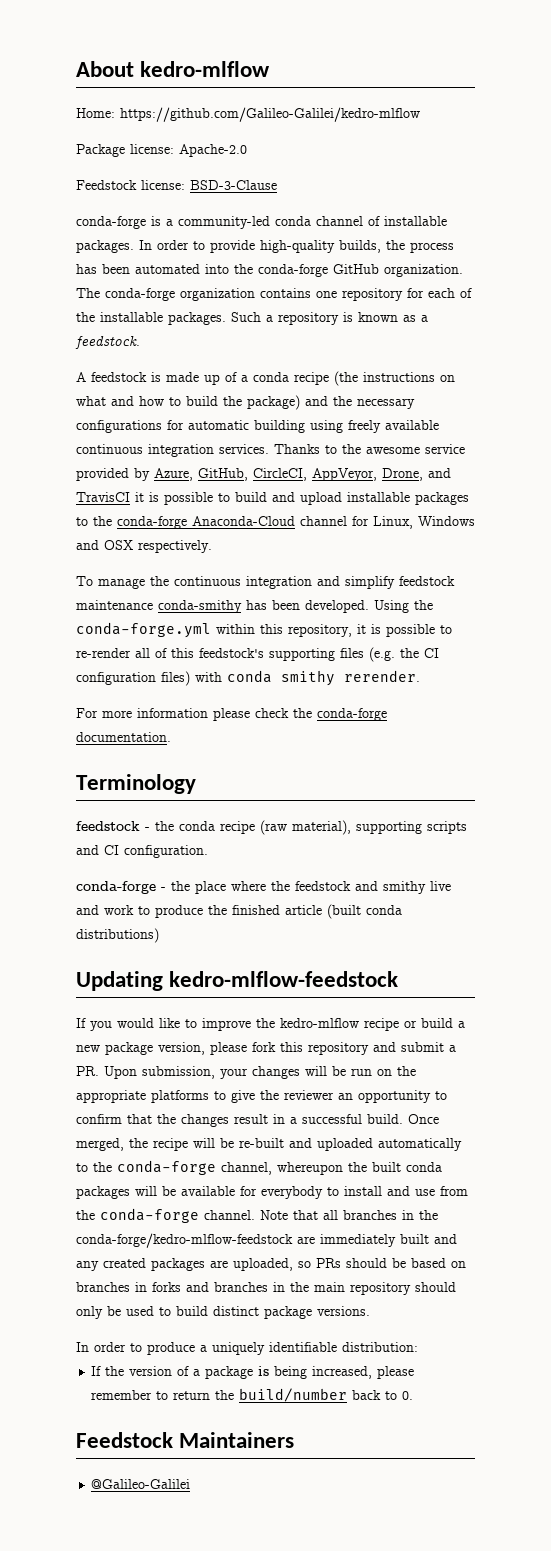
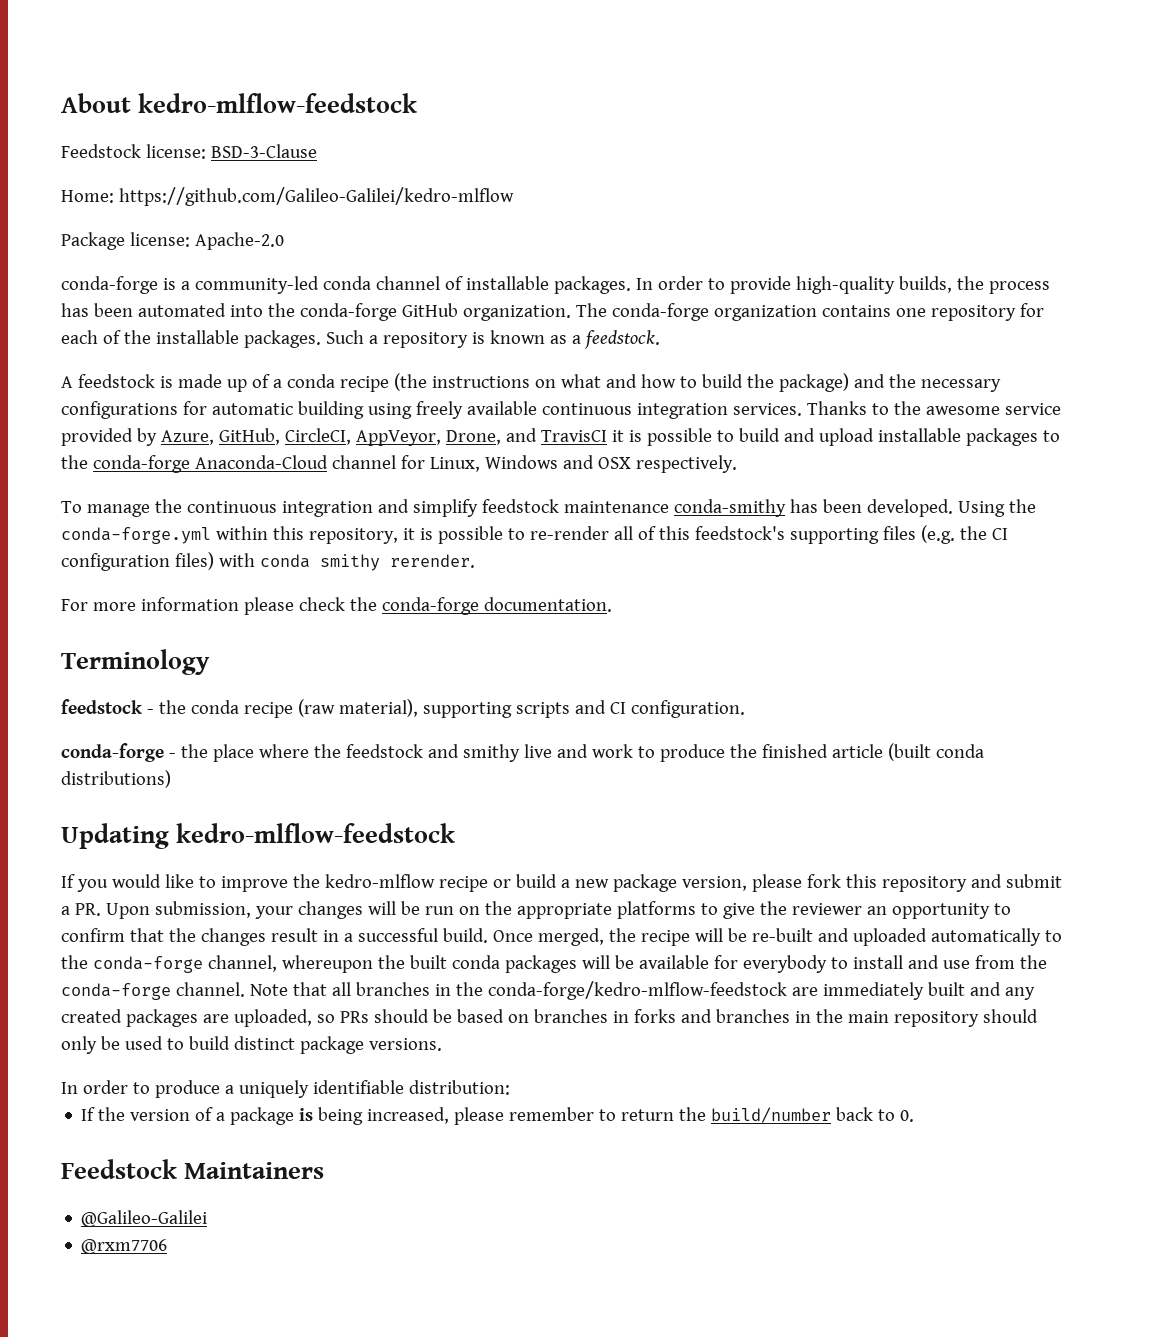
[140,61,271,77] kedro-mlflow -> [138,93,418,113] [61,144,317,159] kedro-mlflow-feedstock // Feedstock license: BSD-3-Clause
[76,180,277,190] // Feedstock license: BSD-3-Clause -> (284, 241) none
(191, 1484) none -> [81,1239,168,1254] // @rxm7706

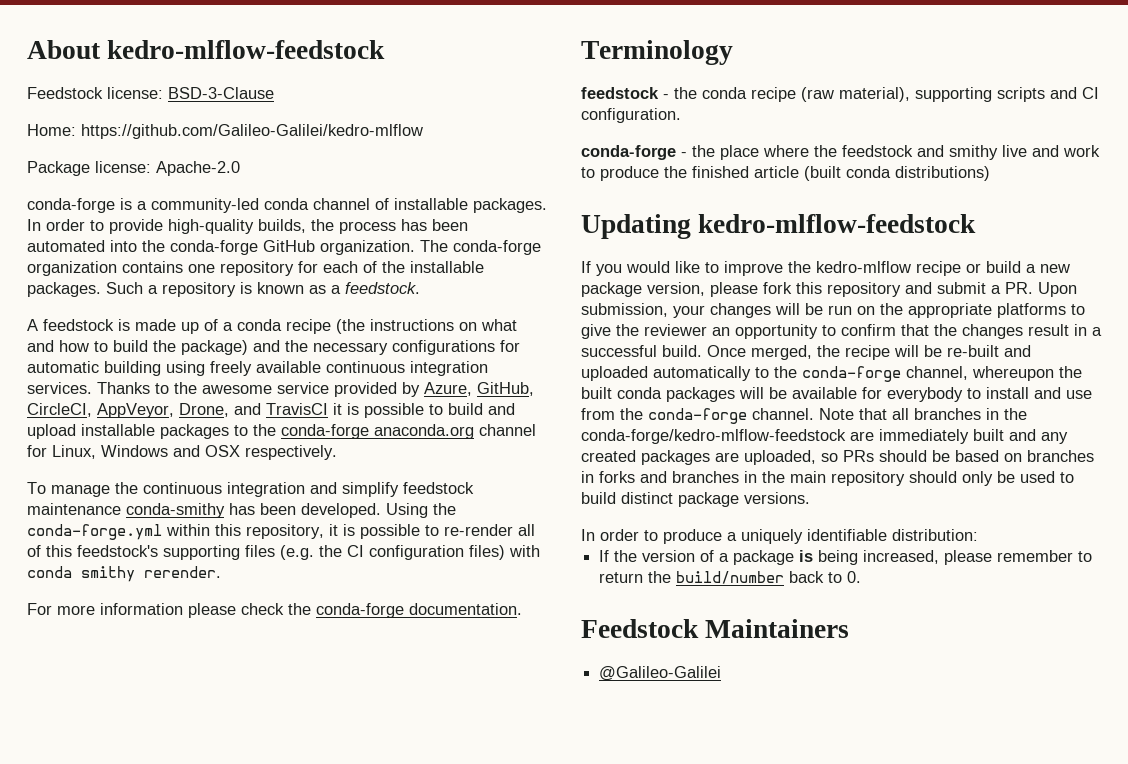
[194,455,328,469] Anaconda-Cloud -> [374,424,474,439] anaconda.org
[81,1239,168,1254] // @rxm7706 -> (722, 673) none

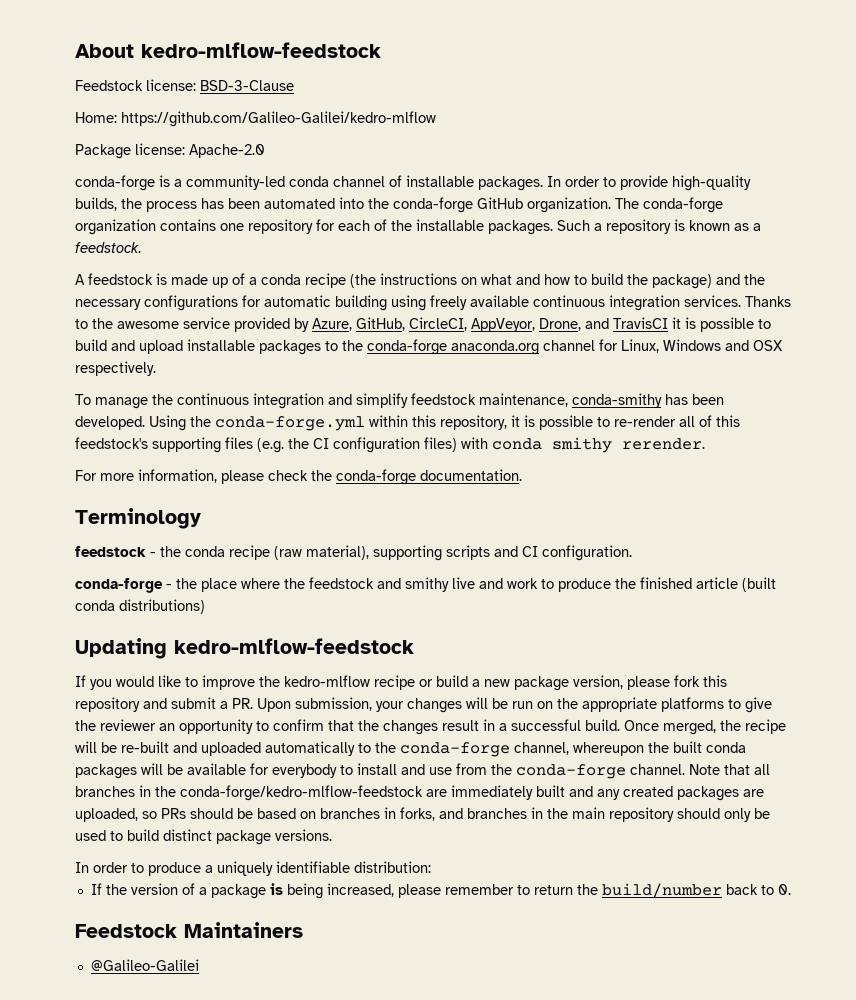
[27,503,121,515] maintenance -> [479,393,568,407] maintenance,
[100,603,183,615] information -> [138,469,217,483] information,
[599,471,635,483] forks -> [400,807,435,821] forks,

